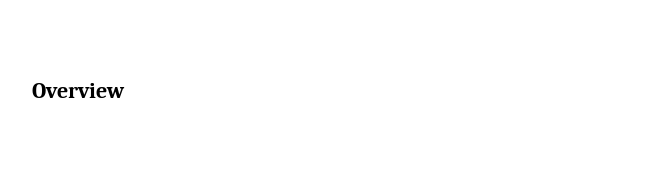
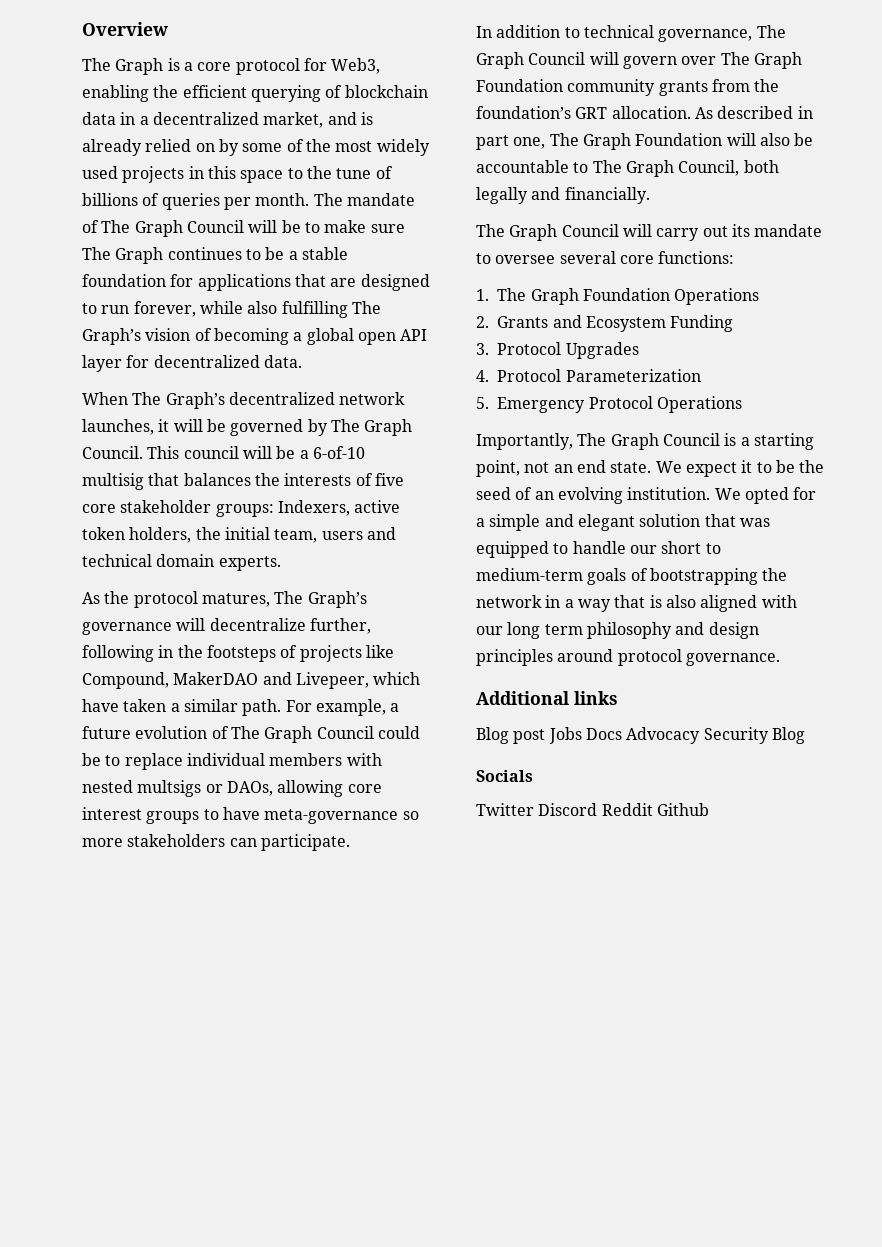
(125, 90) none -> [82,58,381,75] [82,85,428,102] [82,112,373,128] [82,139,430,156] [82,166,393,183] [82,193,415,210] [82,220,405,237] [82,247,348,264] [82,274,430,291] [82,301,381,318] [82,328,428,345] [82,355,302,372] [82,392,406,409] [82,419,413,436] [82,446,365,459] [82,473,404,490] [82,500,401,517] [82,527,396,543] [82,554,281,571] [82,591,367,608] [82,618,371,635] [82,645,394,662] [82,672,421,689] [82,699,400,716] [82,726,420,743] [82,753,382,770] [82,780,382,797] [82,807,419,824] [82,834,350,851] [476,25,786,42] [476,52,802,69] [476,79,780,96] [476,106,813,119] [476,133,814,150] [476,160,779,177] [476,187,650,204] [476,224,823,241] [476,251,735,264] [476,288,760,305] [476,315,734,332] [476,342,639,359] [476,369,701,382] [476,396,742,413] [476,433,814,450] [476,460,825,477] [476,487,817,504] [476,514,770,531] [476,541,721,558] [476,568,788,585] [476,595,797,612] [476,622,759,639] [476,649,780,666] [476,691,618,705] [476,727,805,744] [476,770,533,782] [476,803,709,816] // The Graph is a core protocol for Web3, enabling the efficient querying of blockchain data in a decentralized market, and is already relied on by some of the most widely used projects in this space to the tune of billions of queries per month. The mandate of The Graph Council will be to make sure The Graph continues to be a stable foundation for applications that are designed to run forever, while also fulfilling The Graph’s vision of becoming a global open API layer for decentralized data. // When The Graph’s decentralized network launches, it will be governed by The Graph Council. This council will be a 6-of-10 multisig that balances the interests of five core stakeholder groups: Indexers, active token holders, the initial team, users and technical domain experts. // As the protocol matures, The Graph’s governance will decentralize further, following in the footsteps of projects like Compound, MakerDAO and Livepeer, which have taken a similar path. For example, a future evolution of The Graph Council could be to replace individual members with nested multsigs or DAOs, allowing core interest groups to have meta-governance so more stakeholders can participate. // In addition to technical governance, The Graph Council will govern over The Graph Foundation community grants from the foundation’s GRT allocation. As described in part one, The Graph Foundation will also be accountable to The Graph Council, both legally and financially. // The Graph Council will carry out its mandate to oversee several core functions: // 1. The Graph Foundation Operations // 2. Grants and Ecosystem Funding // 3. Protocol Upgrades // 4. Protocol Parameterization // 5. Emergency Protocol Operations // Importantly, The Graph Council is a starting point, not an end state. We expect it to be the seed of an evolving institution. We opted for a simple and elegant solution that was equipped to handle our short to medium-term goals of bootstrapping the network in a way that is also aligned with our long term philosophy and design principles around protocol governance. // Additional links // Blog post Jobs Docs Advocacy Security Blog // Socials // Twitter Discord Reddit Github

